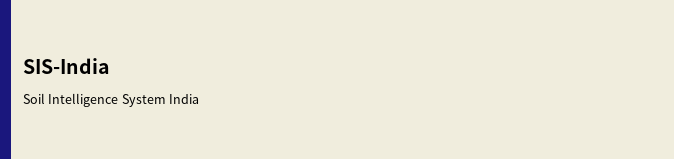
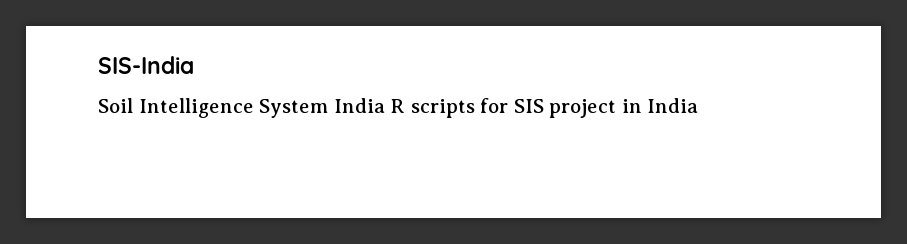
(200, 99) none -> [390,98,699,118] R scripts for SIS project in India

